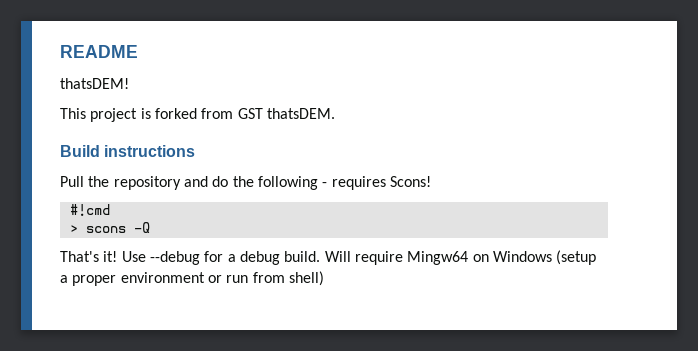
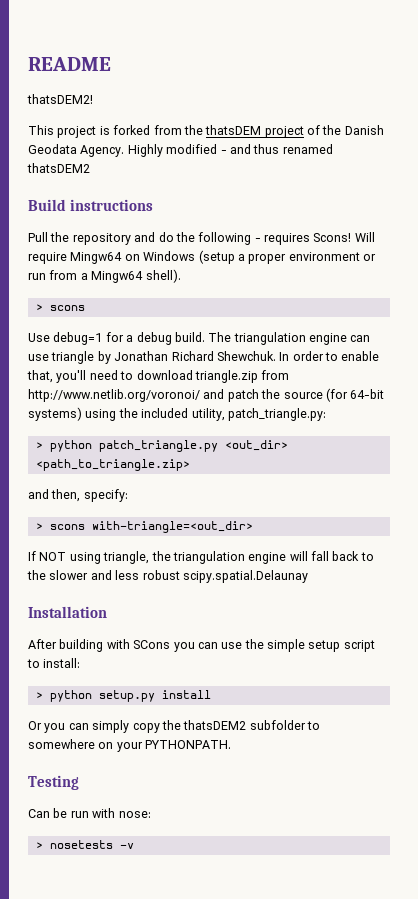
[60,78,129,89] thatsDEM! -> [27,94,93,104] thatsDEM2!
[237,108,335,119] GST thatsDEM. -> [183,125,384,138] [28,144,333,157] [27,163,90,173] the thatsDEM project of the Danish Geodata Agency. Highly modified - and thus renamed thatsDEM2
[69,204,110,216] [69,222,150,233] [60,251,321,265] // #!cmd // > scons -Q // That's it! Use --debug for a debug build. -> (352, 237) none
[288,271,324,286] shell) -> [80,269,181,283] [35,304,85,311] [28,332,371,345] [28,351,380,364] [27,370,290,383] [28,388,385,402] [28,407,326,421] [35,440,288,452] [35,459,190,471] [28,489,128,502] [35,521,253,533] [28,551,374,564] [27,570,308,583] [28,606,107,618] [28,639,375,652] [27,658,81,668] [35,690,211,702] [28,720,320,733] [28,739,232,752] [28,775,79,790] [28,808,151,818] [35,840,134,849] a Mingw64 shell). // > scons // Use debug=1 for a debug build. The triangulation engine can use triangle by Jonathan Richard Shewchuk. In order to enable that, you'll need to download triangle.zip from http://www.netlib.org/voronoi/ and patch the source (for 64-bit systems) using the included utility, patch_triangle.py: // > python patch_triangle.py <out_dir> <path_to_triangle.zip> // and then, specify: // > scons with-triangle=<out_dir> // If NOT using triangle, the triangulation engine will fall back to the slower and less robust scipy.spatial.Delaunay // Installation // After building with SCons you can use the simple setup script to install: // > python setup.py install // Or you can simply copy the thatsDEM2 subfolder to somewhere on your PYTHONPATH. // Testing // Can be run with nose: // > nosetests -v

